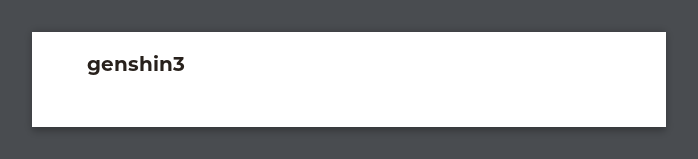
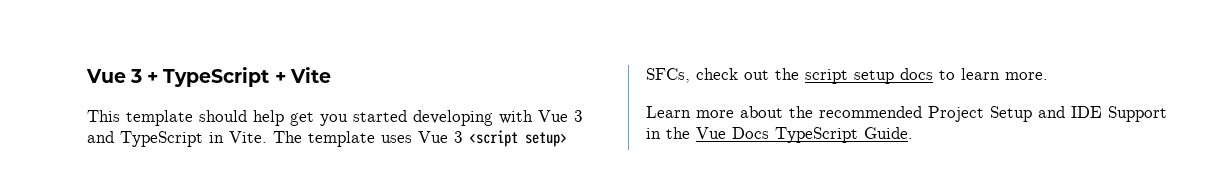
[87,55,185,75] genshin3 -> [86,67,331,87] [87,110,583,126] [87,130,567,147] [646,68,1048,84] [646,106,1167,122] [646,127,913,143] Vue 3 + TypeScript + Vite // This template should help get you started developing with Vue 3 and TypeScript in Vite. The template uses Vue 3 <script setup> SFCs, check out the script setup docs to learn more. // Learn more about the recommended Project Setup and IDE Support in the Vue Docs TypeScript Guide.

